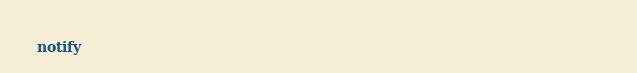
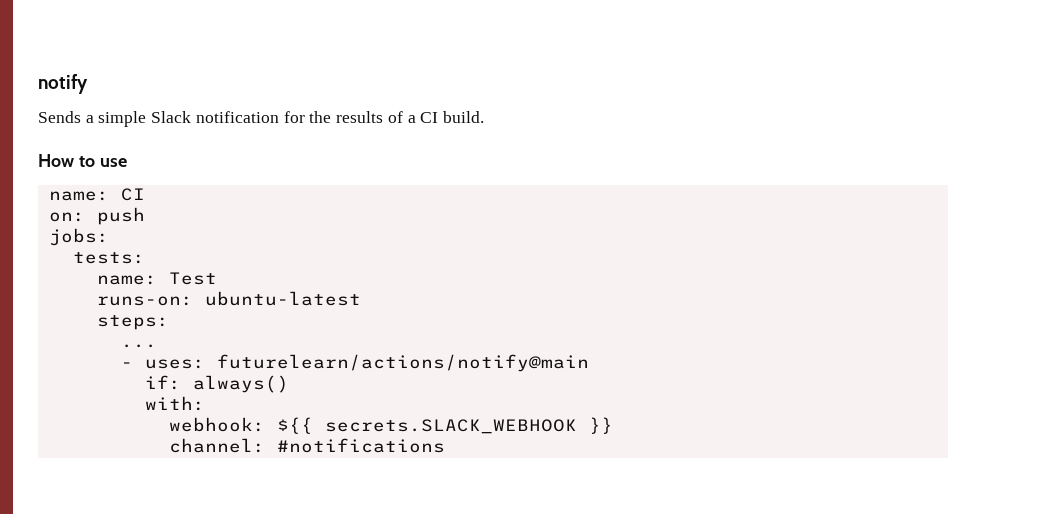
(82, 48) none -> [38,111,484,127] [38,154,127,167] [48,188,145,201] [48,207,145,225] [48,228,109,246] [72,252,145,264] [96,272,217,285] [96,291,361,306] [96,315,169,330] [120,344,157,348] [120,354,589,372] [144,375,289,393] [144,396,205,411] [168,417,613,434] [168,438,445,453] // Sends a simple Slack notification for the results of a CI build. // How to use // name: CI // on: push // jobs: // tests: // name: Test // runs-on: ubuntu-latest // steps: // ... // - uses: futurelearn/actions/notify@main // if: always() // with: // webhook: ${{ secrets.SLACK_WEBHOOK }} // channel: #notifications

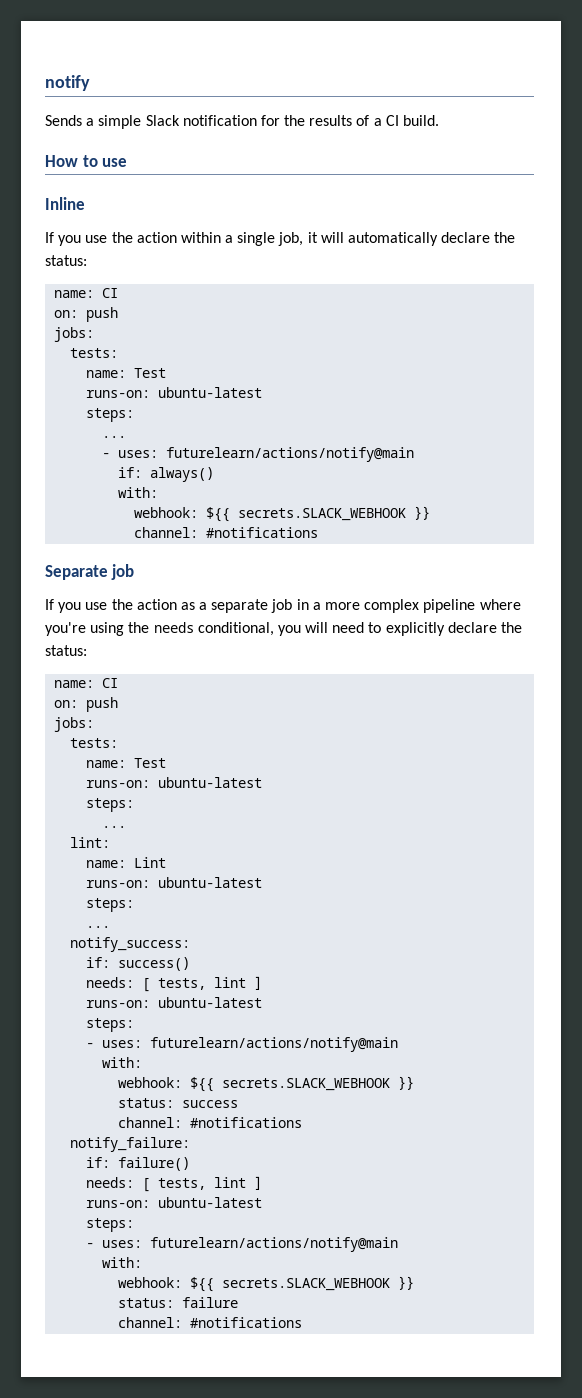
(127, 162) none -> [45,197,85,210] [45,232,516,246] [45,255,87,266] // Inline // If you use the action within a single job, it will automatically declare the status:
(445, 445) none -> [45,564,135,580] [45,599,521,613] [45,622,523,636] [45,645,87,656] [54,678,119,688] [54,697,119,712] [54,717,95,732] [70,738,119,748] [86,758,167,768] [86,777,263,788] [86,798,135,812] [102,826,127,828] [70,837,111,848] [86,857,167,868] [86,877,263,888] [86,898,135,912] [86,926,111,928] [70,937,191,952] [86,957,191,971] [86,976,263,992] [86,997,263,1008] [86,1018,135,1032] [86,1037,399,1052] [102,1057,143,1068] [118,1076,415,1092] [118,1098,239,1108] [118,1117,303,1128] [70,1137,191,1152] [86,1157,191,1171] [86,1176,263,1192] [86,1197,263,1208] [86,1218,135,1232] [86,1237,399,1252] [102,1257,143,1268] [118,1276,415,1292] [118,1297,239,1308] [118,1317,303,1328] // Separate job // If you use the action as a separate job in a more complex pipeline where you're using the needs conditional, you will need to explicitly declare the status: // name: CI // on: push // jobs: // tests: // name: Test // runs-on: ubuntu-latest // steps: // ... // lint: // name: Lint // runs-on: ubuntu-latest // steps: // ... // notify_success: // if: success() // needs: [ tests, lint ] // runs-on: ubuntu-latest // steps: // - uses: futurelearn/actions/notify@main // with: // webhook: ${{ secrets.SLACK_WEBHOOK }} // status: success // channel: #notifications // notify_failure: // if: failure() // needs: [ tests, lint ] // runs-on: ubuntu-latest // steps: // - uses: futurelearn/actions/notify@main // with: // webhook: ${{ secrets.SLACK_WEBHOOK }} // status: failure // channel: #notifications

